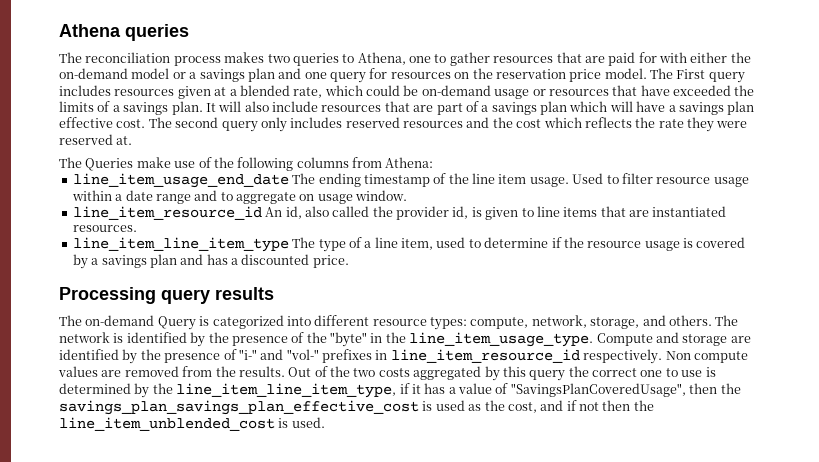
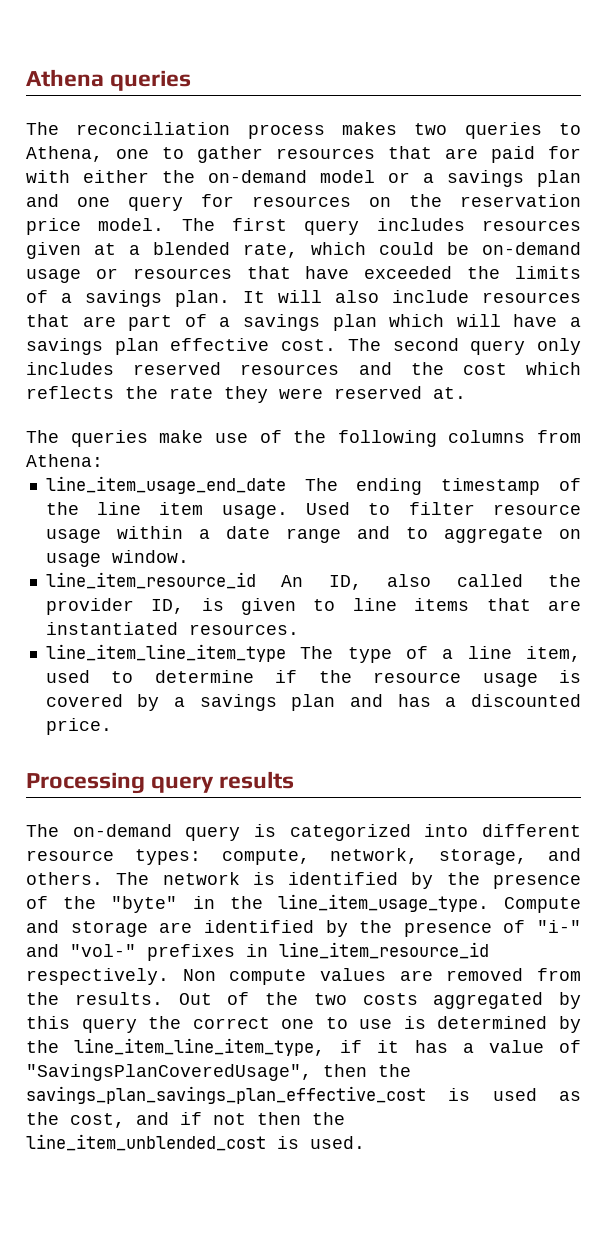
[676,69,706,79] First -> [232,218,287,231] first
[85,158,134,171] Queries -> [70,430,148,447] queries
[285,206,302,219] id, -> [328,575,362,590] ID,
[452,206,469,219] id, -> [151,599,185,614] ID,
[157,316,196,330] Query -> [185,826,241,841] query

